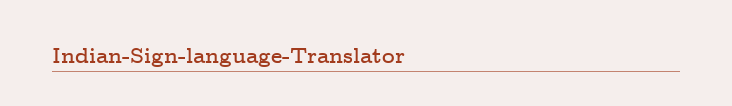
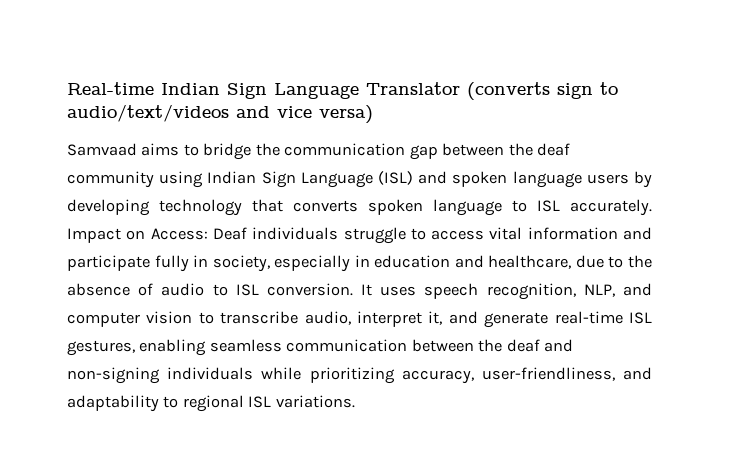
[52,48,405,67] Indian-Sign-language-Translator -> [67,82,618,100] [67,104,373,124] [67,143,571,160] [67,171,653,188] [67,199,652,216] [67,227,652,244] [67,255,652,272] [67,283,652,300] [67,311,652,328] [67,339,574,356] [67,367,652,384] [67,395,355,412] Real-time Indian Sign Language Translator (converts sign to audio/text/videos and vice versa) // Samvaad aims to bridge the communication gap between the deaf community using Indian Sign Language (ISL) and spoken language users by developing technology that converts spoken language to ISL accurately. Impact on Access: Deaf individuals struggle to access vital information and participate fully in society, especially in education and healthcare, due to the absence of audio to ISL conversion. It uses speech recognition, NLP, and computer vision to transcribe audio, interpret it, and generate real-time ISL gestures, enabling seamless communication between the deaf and non-signing individuals while prioritizing accuracy, user-friendliness, and adaptability to regional ISL variations.

